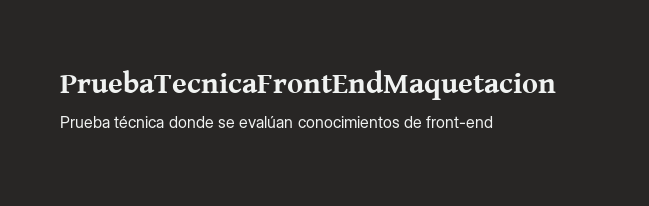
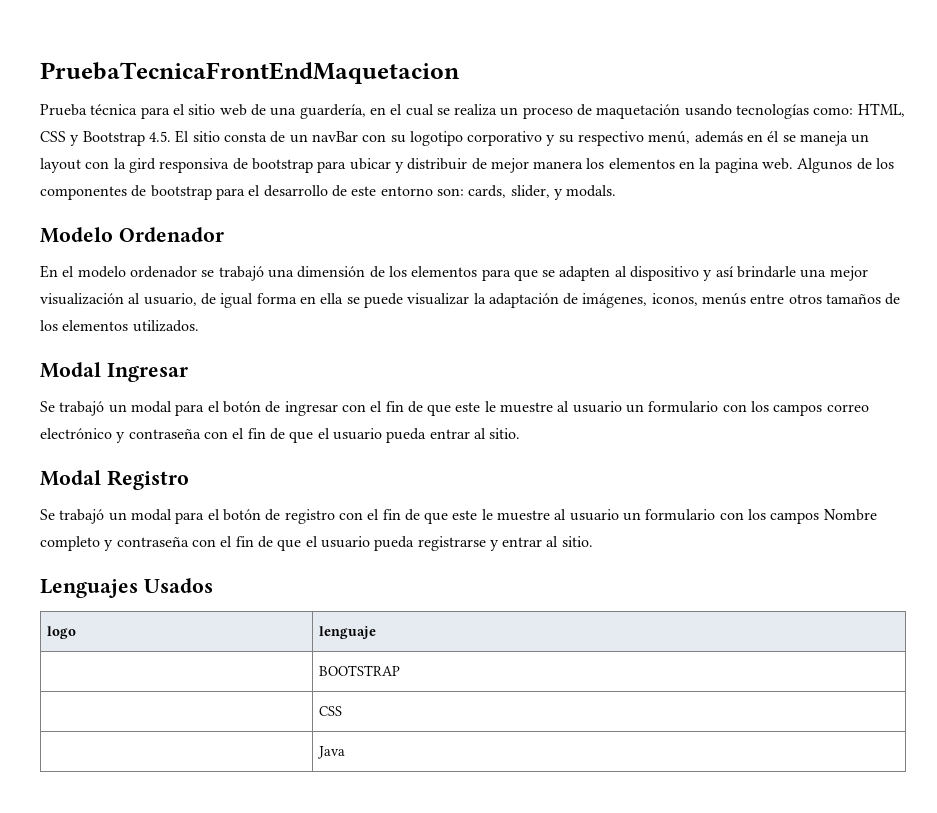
[168,116,494,128] donde se evalúan conocimientos de front-end -> [140,103,905,119] [40,130,870,146] [40,158,895,173] [40,185,617,200] [40,227,224,243] [40,265,868,281] [40,293,901,308] [40,320,199,332] [40,362,188,382] [40,401,869,416] [40,428,521,443] [40,470,189,490] [40,509,877,524] [40,536,593,551] [40,578,213,598] [47,626,77,639] [319,626,377,639] [319,665,401,676] [319,706,343,716] [318,746,346,759] para el sitio web de una guardería, en el cual se realiza un proceso de maquetación usando tecnologías como: HTML, CSS y Bootstrap 4.5. El sitio consta de un navBar con su logotipo corporativo y su respectivo menú, además en él se maneja un layout con la gird responsiva de bootstrap para ubicar y distribuir de mejor manera los elementos en la pagina web. Algunos de los componentes de bootstrap para el desarrollo de este entorno son: cards, slider, y modals. // Modelo Ordenador // En el modelo ordenador se trabajó una dimensión de los elementos para que se adapten al dispositivo y así brindarle una mejor visualización al usuario, de igual forma en ella se puede visualizar la adaptación de imágenes, iconos, menús entre otros tamaños de los elementos utilizados. // Modal Ingresar // Se trabajó un modal para el botón de ingresar con el fin de que este le muestre al usuario un formulario con los campos correo electrónico y contraseña con el fin de que el usuario pueda entrar al sitio. // Modal Registro // Se trabajó un modal para el botón de registro con el fin de que este le muestre al usuario un formulario con los campos Nombre completo y contraseña con el fin de que el usuario pueda registrarse y entrar al sitio. // Lenguajes Usados // logo | lenguaje // | BOOTSTRAP // | CSS // | Java

